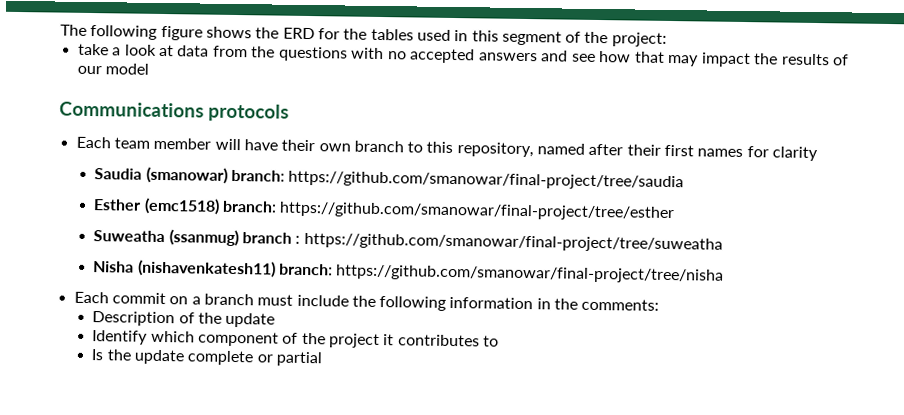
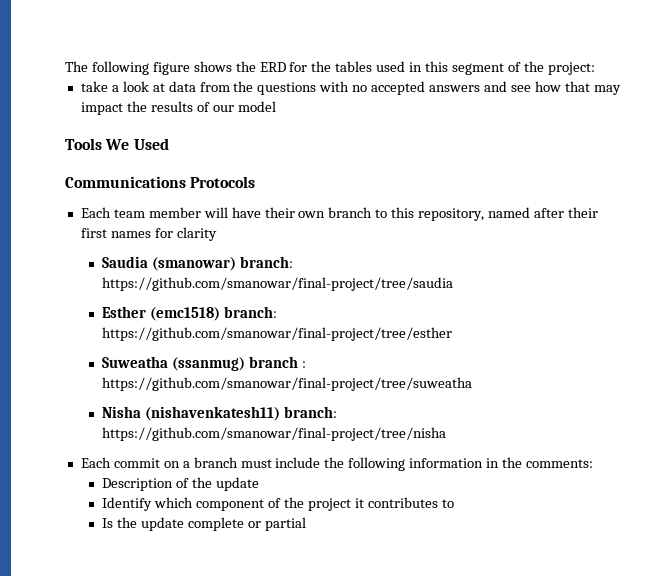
(149, 69) none -> [65,138,169,150] // Tools We Used
[208,103,289,122] protocols -> [190,176,256,188] Protocols

